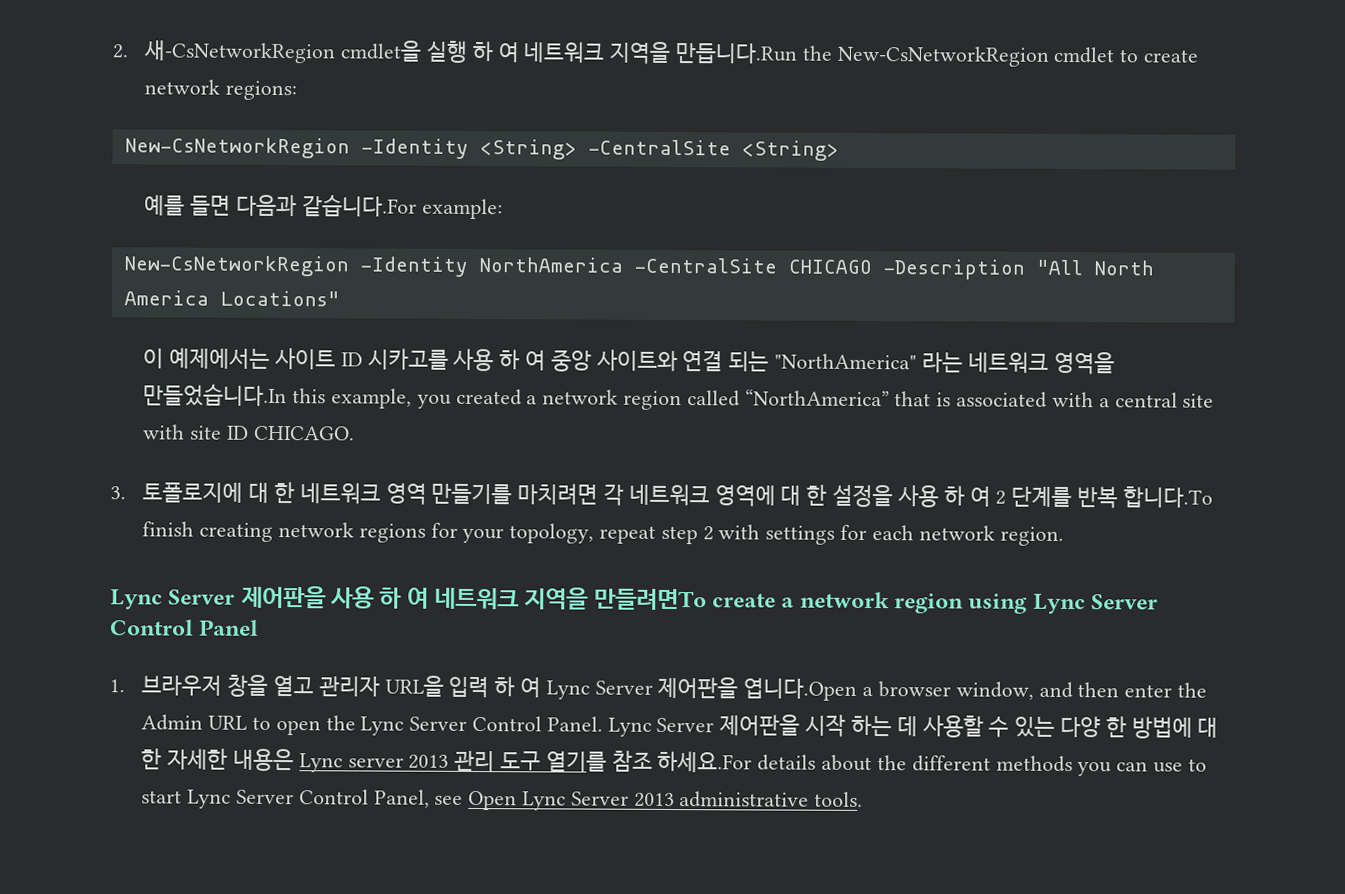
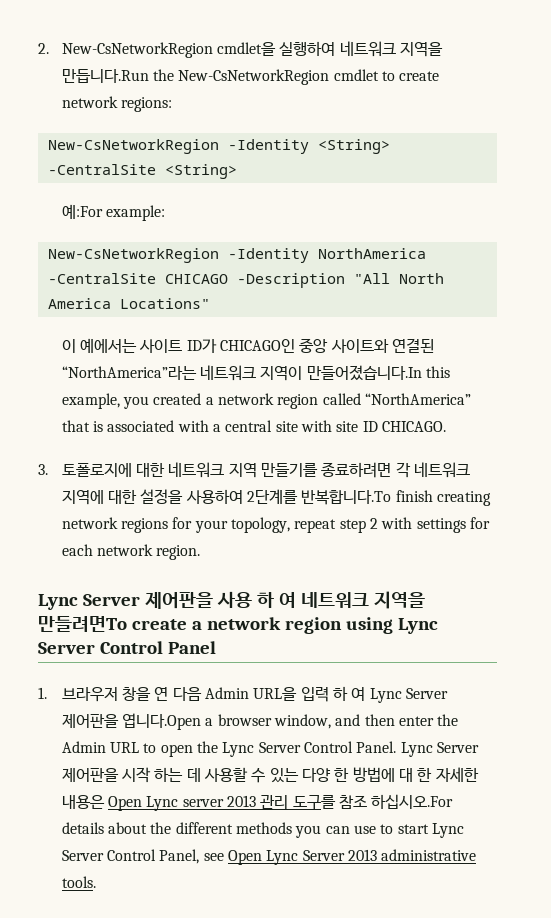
[143,40,520,64] 새-CsNetworkRegion cmdlet을 실행 하 여 -> [61,41,336,58] New-CsNetworkRegion cmdlet을 실행하여
[144,194,417,217] 예를 들면 다음과 같습니다.For -> [61,204,103,219] 예:For
[169,347,1115,375] [143,383,288,407] 예제에서는 사이트 ID 시카고를 사용 하 여 중앙 사이트와 연결 되는 "NorthAmerica" 라는 네트워크 영역을 만들었습니다.In -> [80,338,435,353] [61,365,422,381] 예에서는 사이트 ID가 CHICAGO인 중앙 사이트와 연결된 “NorthAmerica”라는 네트워크 지역이 만들어졌습니다.In
[248,481,1213,509] 대 한 네트워크 영역 만들기를 마치려면 각 네트워크 영역에 대 한 설정을 사용 하 여 2 단계를 반복 합니다.To -> [136,462,471,478] [61,489,392,505] 대한 네트워크 지역 만들기를 종료하려면 각 네트워크 지역에 대한 설정을 사용하여 2단계를 반복합니다.To
[273,674,380,697] 열고 관리자 -> [154,687,250,701] 연 다음 Admin
(295, 760) none -> [108,796,143,811] Open
[500,750,753,773] 도구 열기를 참조 하세요.For -> [292,794,454,809] 도구를 참조 하십시오.For

